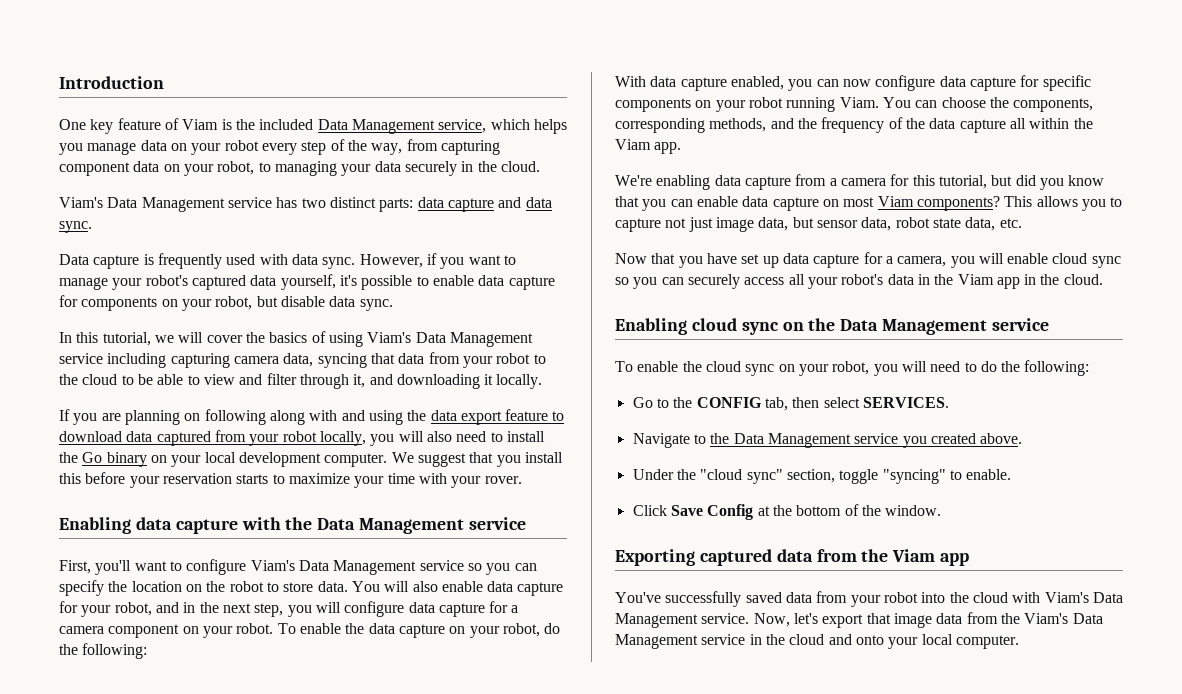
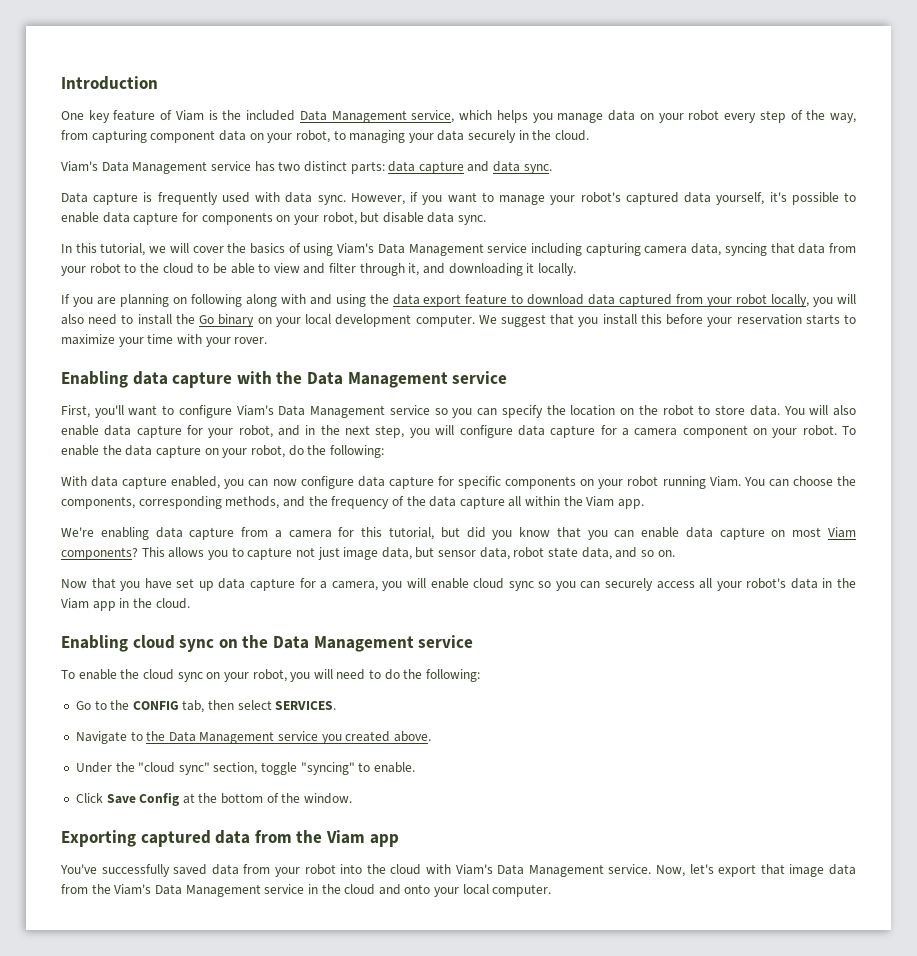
[999,218,1022,228] etc. -> [615,547,675,558] and so on.

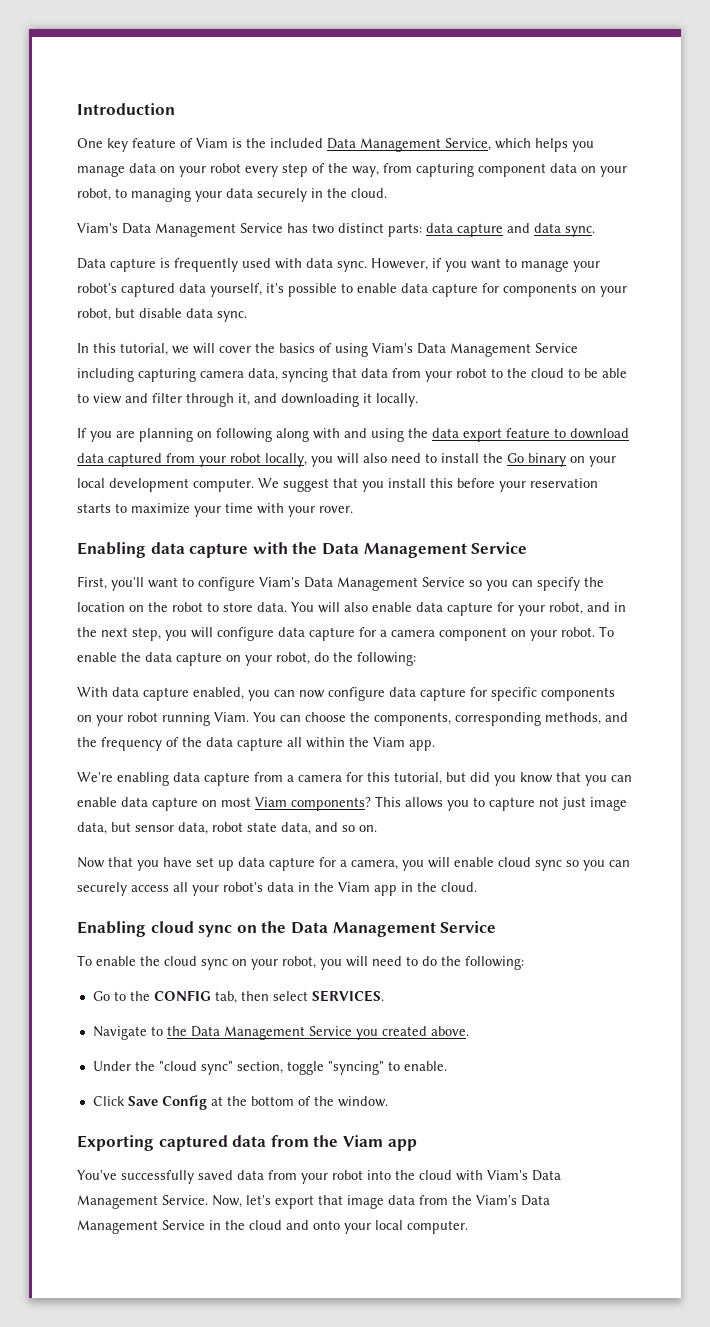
[411,110,455,123] service, -> [445,138,491,151] Service,
[210,161,251,171] service -> [240,223,283,233] Service
[487,243,528,253] service -> [535,343,578,353] Service
[452,371,508,384] service -> [471,542,528,554] Service
[389,405,430,415] service -> [422,577,465,587] Service
[418,635,474,648] service -> [440,921,497,933] Service
[278,731,319,741] service -> [308,1026,352,1036] Service
[608,864,652,874] service. -> [162,1195,208,1205] Service.
[264,884,305,894] service -> [162,1220,205,1230] Service

